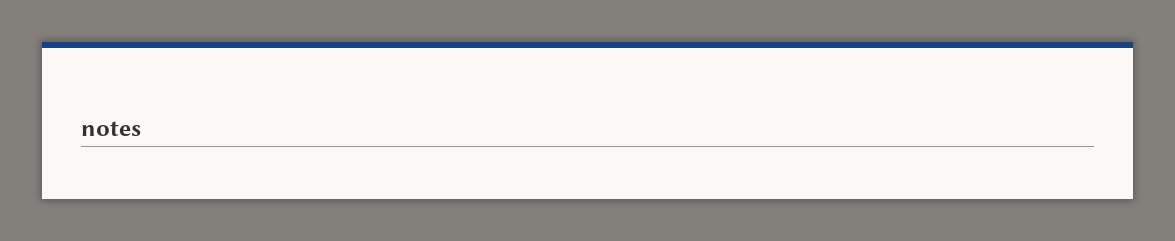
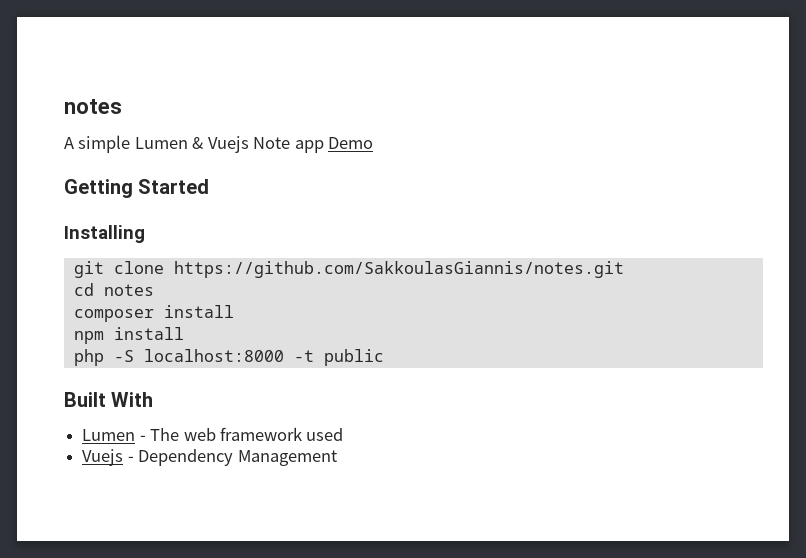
[81,121,141,136] notes -> [64,99,122,114] [64,135,374,153] [64,179,210,198] [64,225,145,243] [73,261,624,278] [73,283,154,296] [73,305,234,322] [73,327,184,344] [73,349,384,366] [64,392,154,407] [82,427,344,441] [82,449,337,466] notes // A simple Lumen & Vuejs Note app Demo // Getting Started // Installing // git clone https://github.com/SakkoulasGiannis/notes.git // cd notes // composer install // npm install // php -S localhost:8000 -t public // Built With // Lumen - The web framework used // Vuejs - Dependency Management

